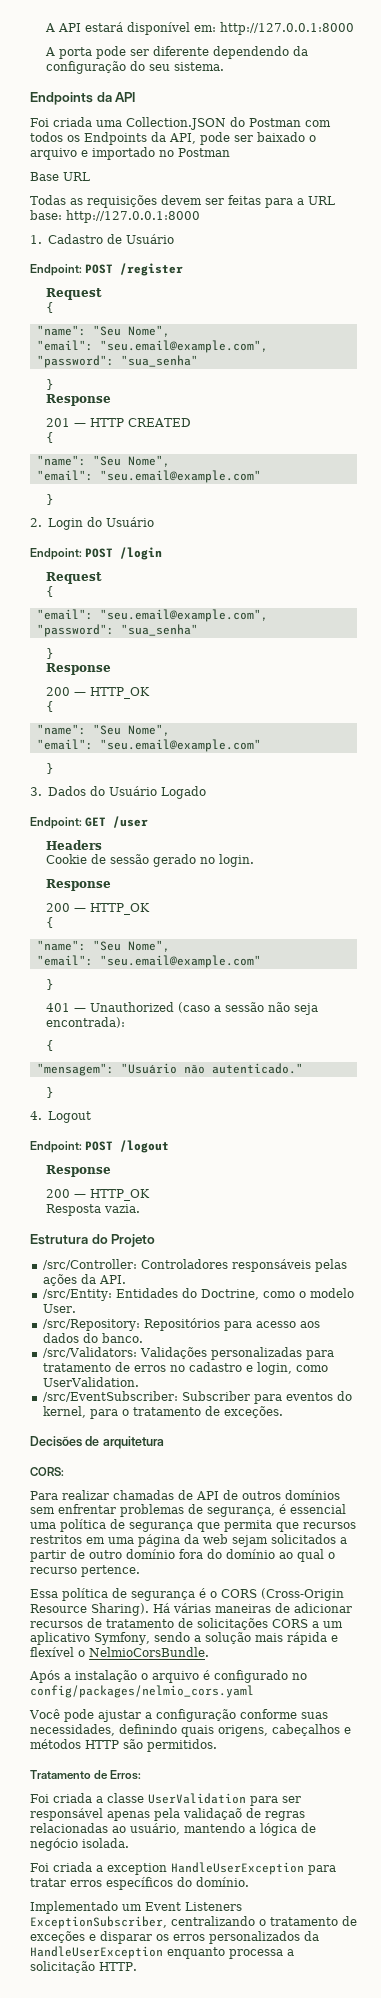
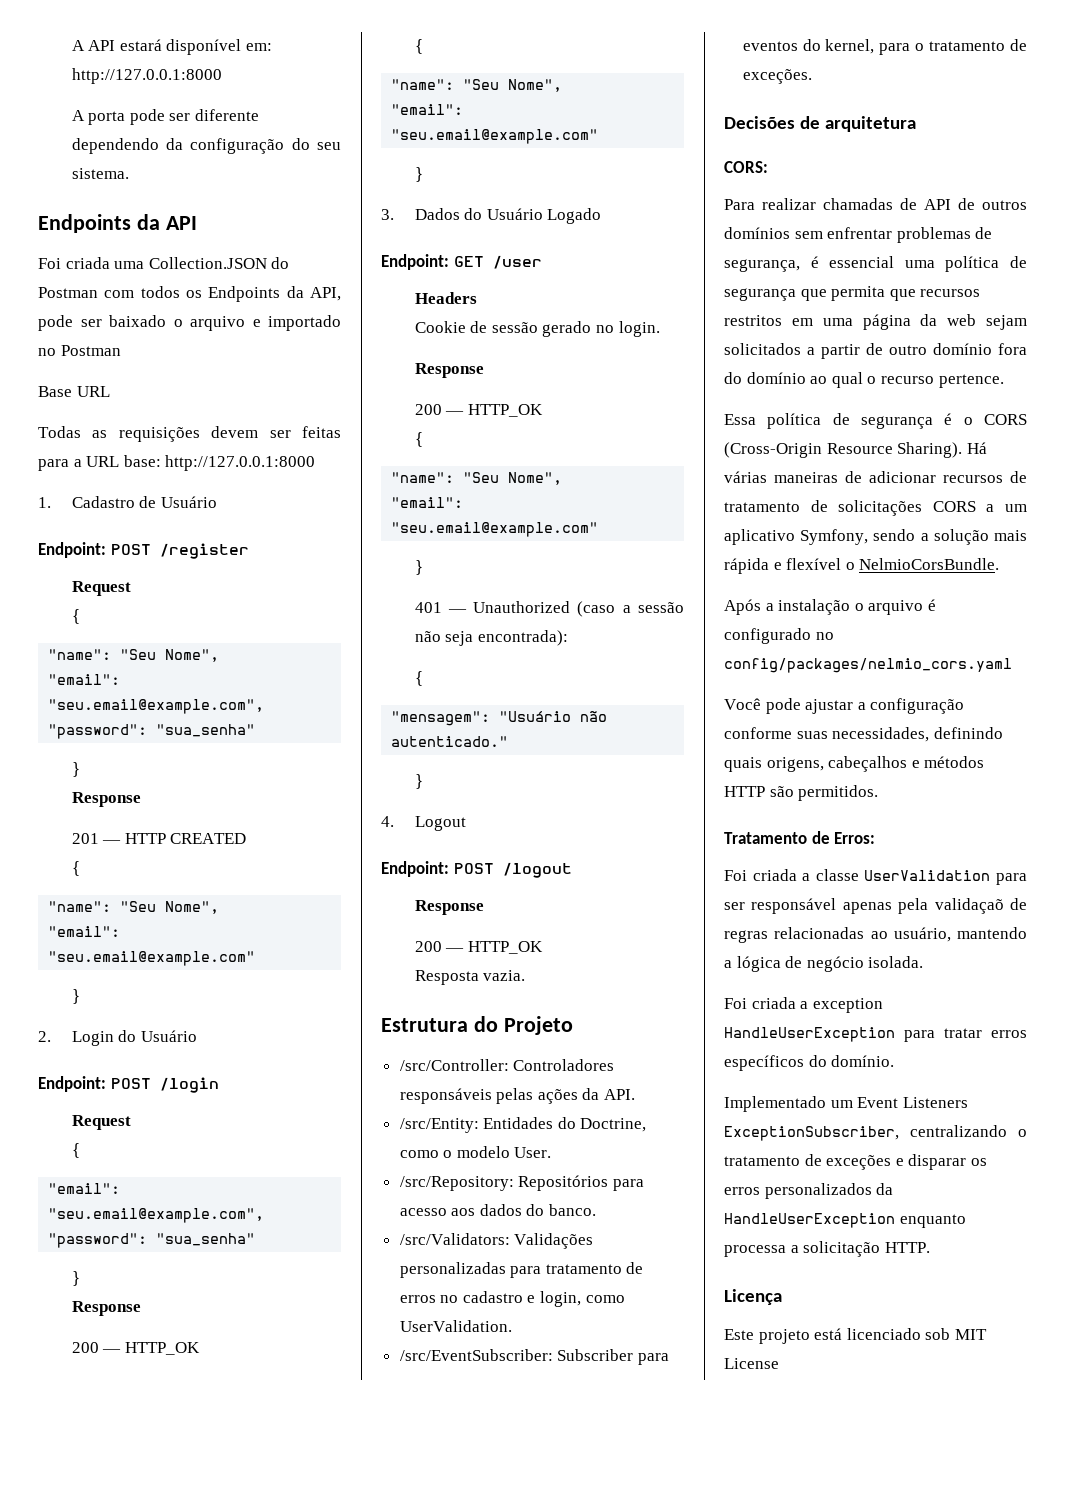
(137, 1966) none -> [724,1289,782,1305] [724,1328,987,1344] [724,1358,779,1369] // Licença // Este projeto está licenciado sob MIT License

